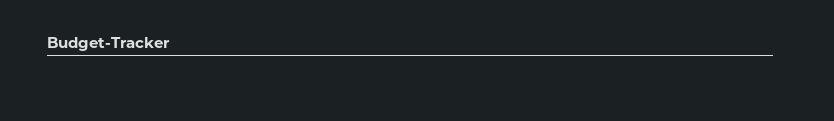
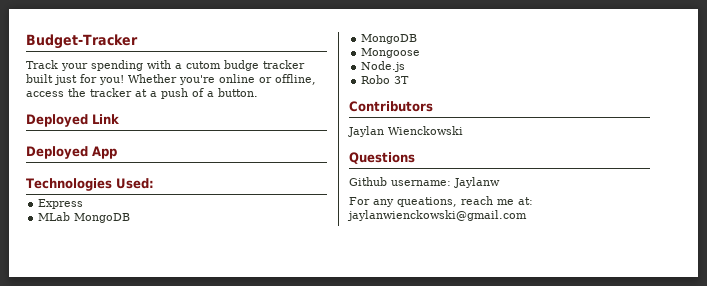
(170, 44) none -> [26,60,305,71] [26,74,316,85] [26,88,258,99] [26,114,119,127] [26,146,117,159] [26,178,154,191] [38,199,84,209] [38,212,131,223] [361,34,418,44] [361,48,421,58] [361,61,406,72] [361,75,410,84] [349,101,433,112] [348,126,463,137] [349,152,415,164] [349,177,500,188] [349,196,533,207] [347,210,527,221] // Track your spending with a cutom budge tracker built just for you! Whether you're online or offline, access the tracker at a push of a button. // Deployed Link // Deployed App // Technologies Used: // Express // MLab MongoDB // MongoDB // Mongoose // Node.js // Robo 3T // Contributors // Jaylan Wienckowski // Questions // Github username: Jaylanw // For any queations, reach me at: jaylanwienckowski@gmail.com

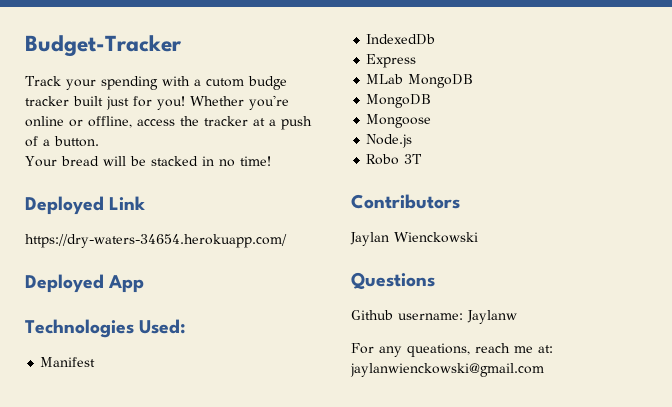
(258, 92) none -> [25,156,271,167] // Your bread will be stacked in no time!
(119, 119) none -> [25,234,287,248] // https://dry-waters-34654.herokuapp.com/
(154, 183) none -> [40,357,96,367] [366,34,436,45] // Manifest // IndexedDb

